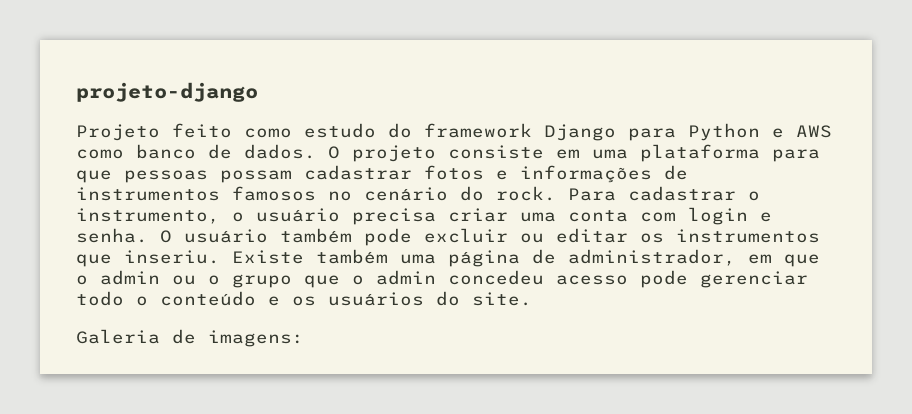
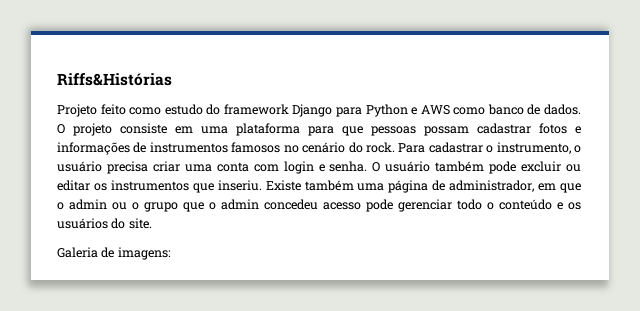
[76,82,258,102] projeto-django -> [57,73,172,86] Riffs&Histórias

